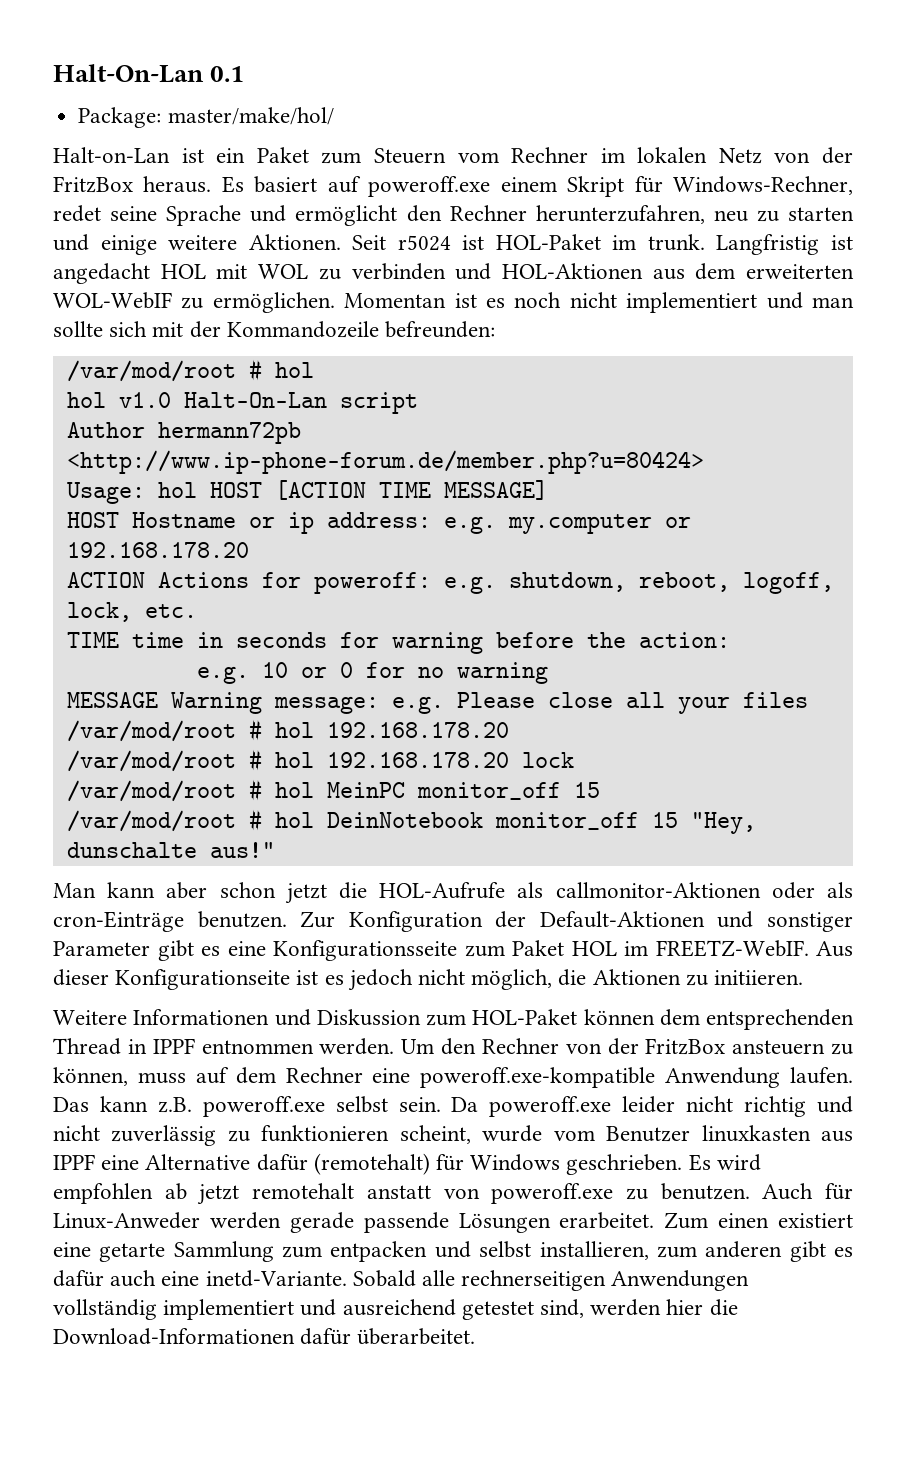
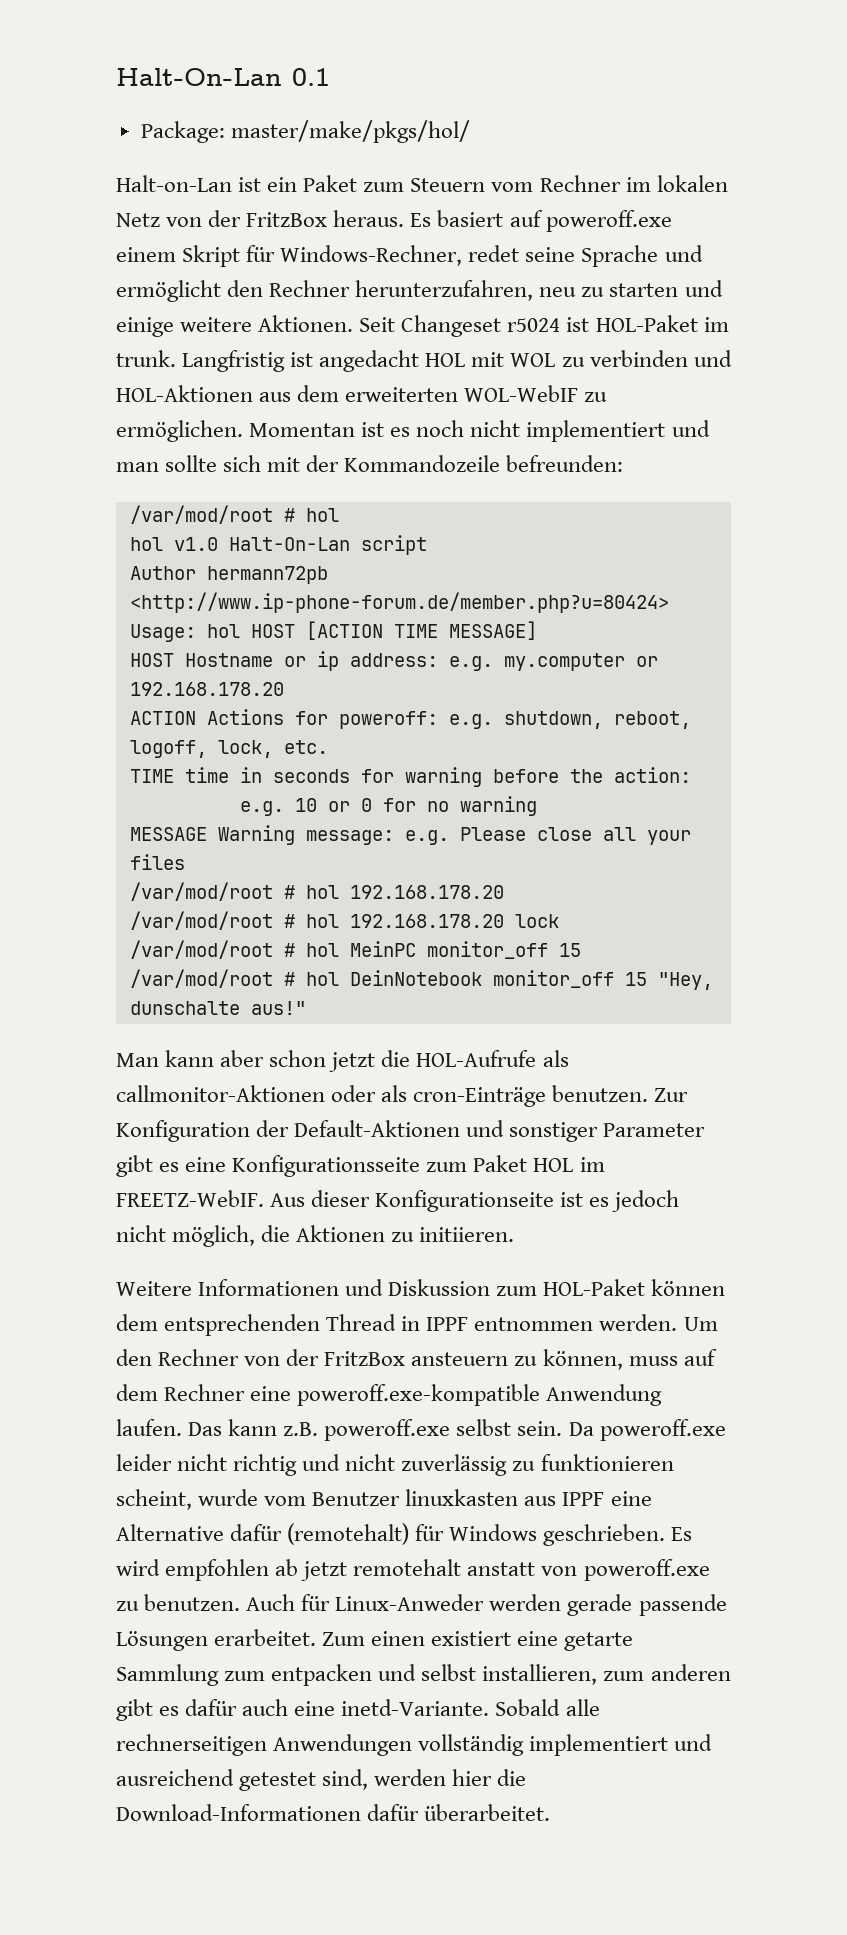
[167,107,334,125] master/make/hol/ -> [230,120,470,143] master/make/pkgs/hol/
(387, 242) none -> [401,315,502,337] Changeset

